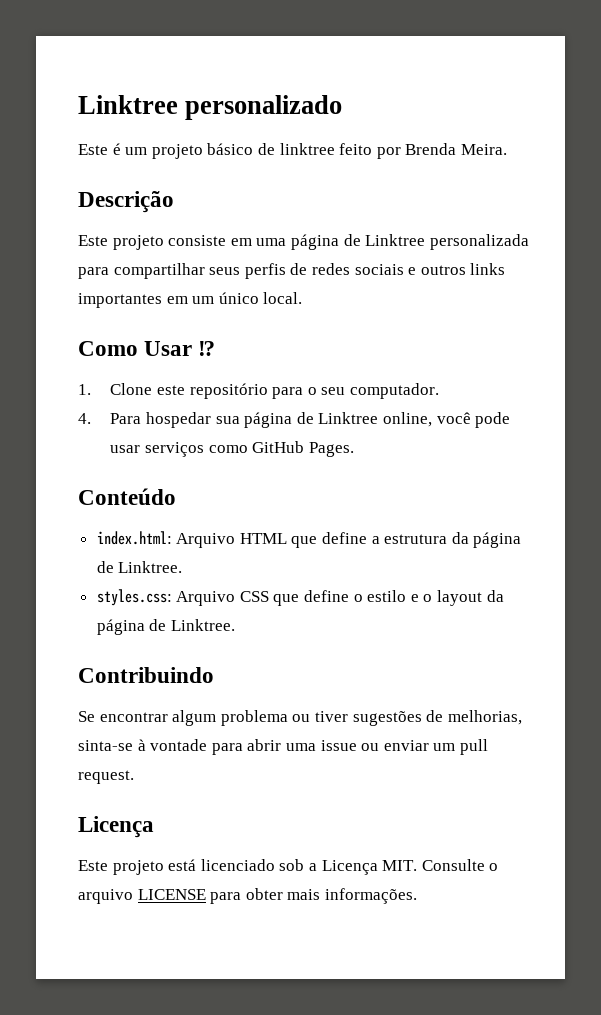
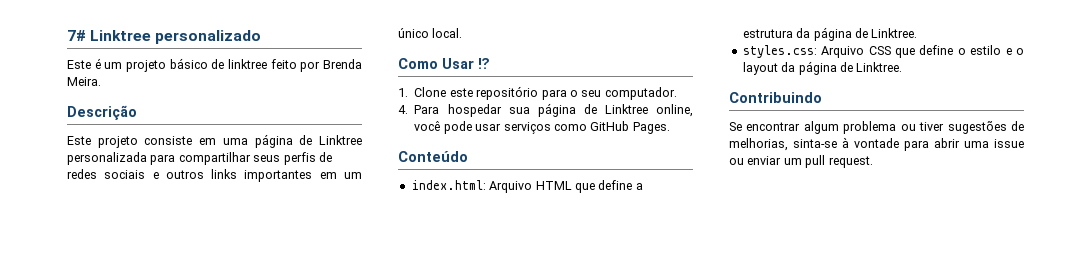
(78, 104) none -> [67,30,86,41] 7#
[78,816,154,838] [78,859,499,875] [78,888,417,904] // Licença // Este projeto está licenciado sob a Licença MIT. Consulte o arquivo LICENSE para obter mais informações. -> (873, 162) none

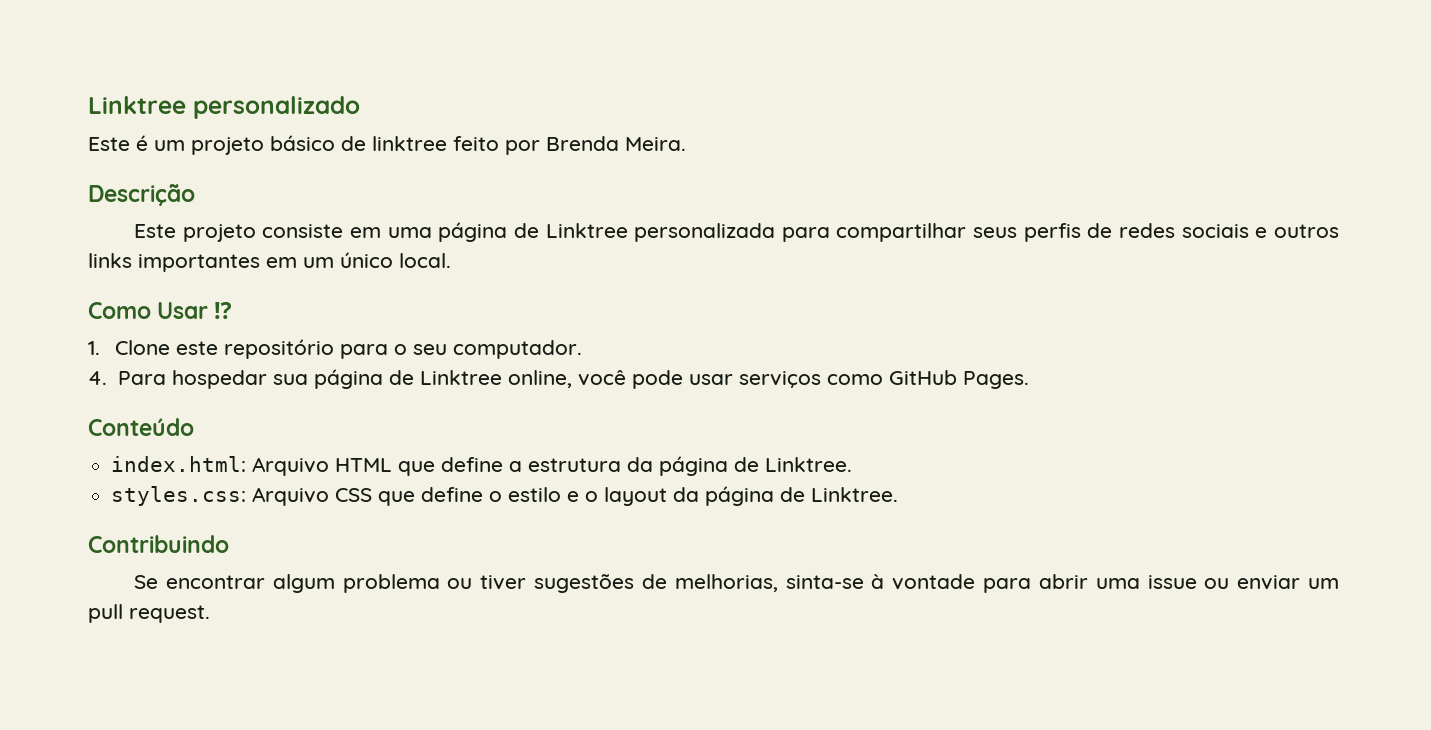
[67,30,86,41] 7# -> (88, 105) none

